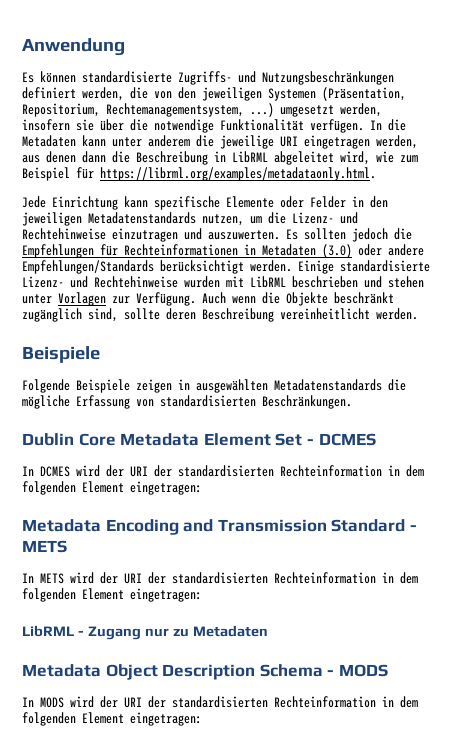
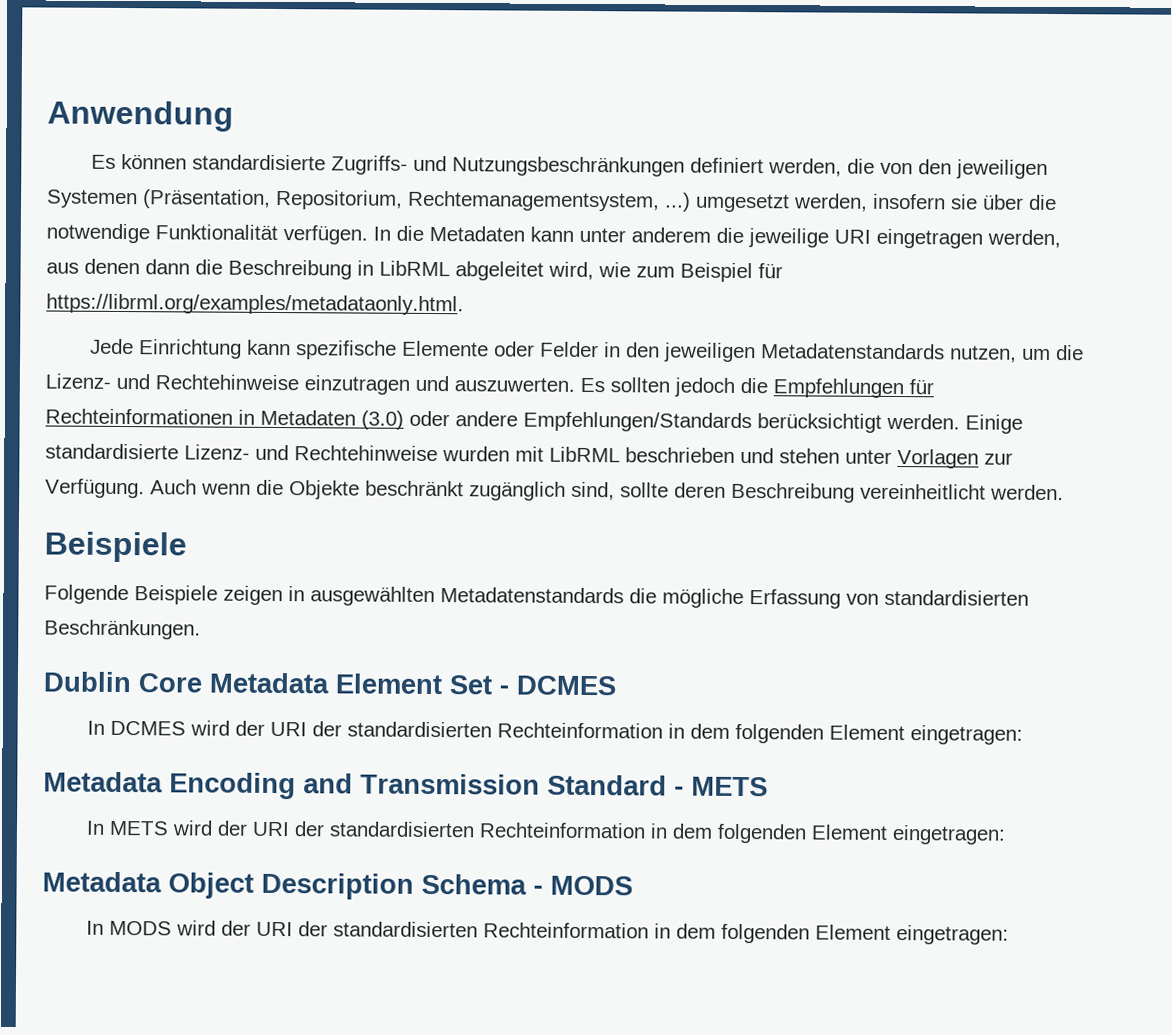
[22,625,268,640] // LibRML - Zugang nur zu Metadaten -> (1006, 834) none

